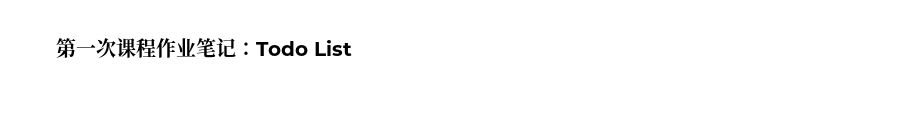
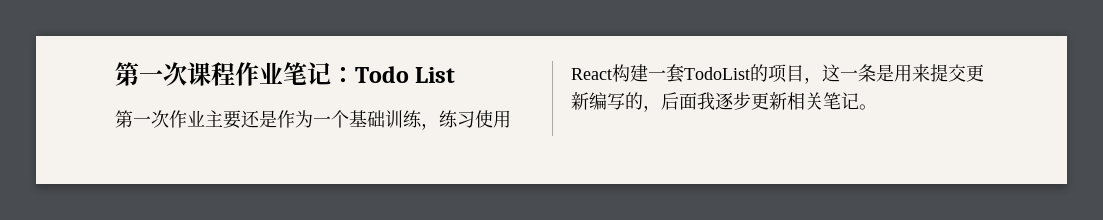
(352, 48) none -> [115,110,511,130] [571,64,984,84] [571,92,877,112] // 第一次作业主要还是作为一个基础训练，练习使用React构建一套TodoList的项目，这一条是用来提交更新编写的，后面我逐步更新相关笔记。

